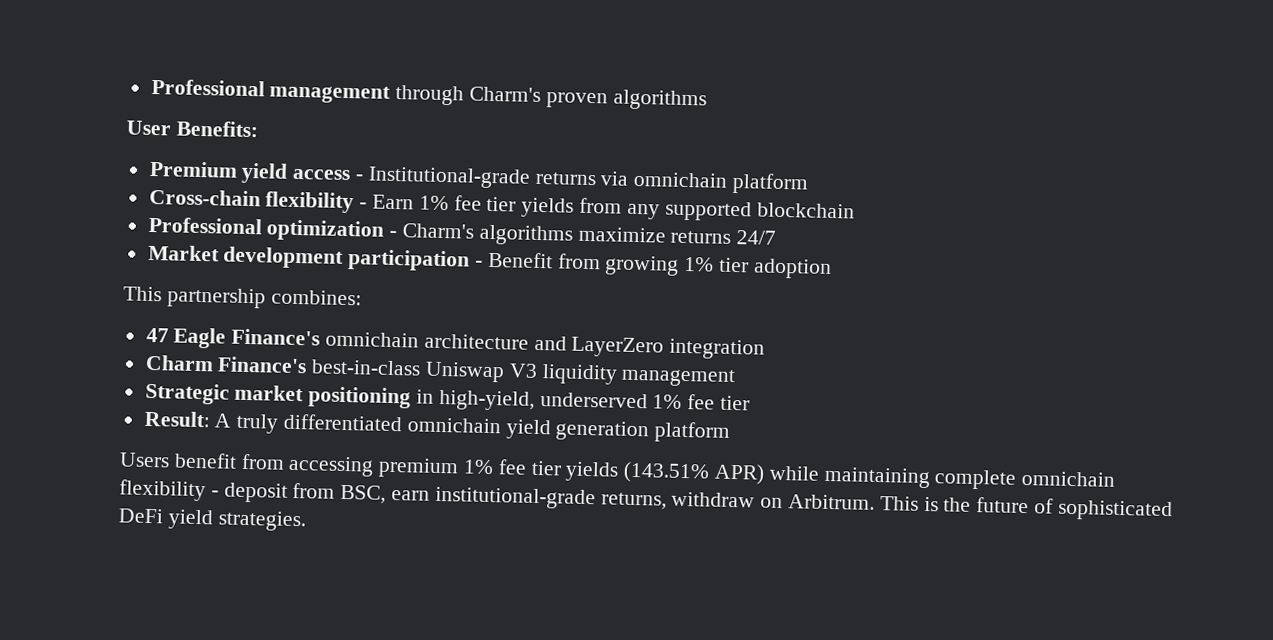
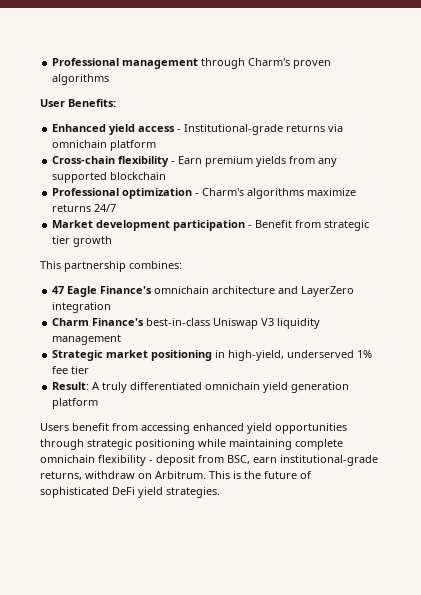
[148,160,238,178] Premium -> [52,124,107,132] Enhanced
[418,195,517,212] 1% fee tier -> [205,156,254,167] premium
[604,255,832,279] growing 1% tier adoption -> [324,220,370,231] [52,236,113,247] strategic tier growth
[378,457,766,485] premium 1% fee tier yields (143.51% APR) -> [193,423,347,434] [40,439,195,450] enhanced yield opportunities through strategic positioning

